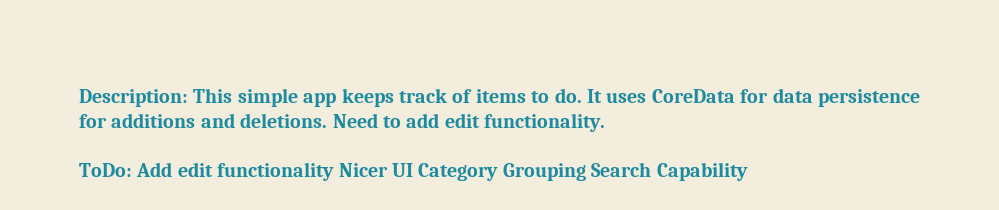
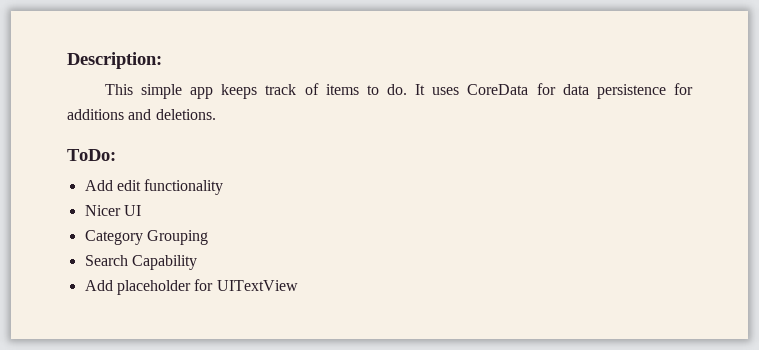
(188, 98) none -> (162, 60) //
[332,113,606,132] Need to add edit functionality. -> (216, 114) none
(132, 170) none -> (116, 155) //
(335, 171) none -> (224, 187) //
(413, 170) none -> (141, 210) //
(586, 172) none -> (208, 237) //
(748, 171) none -> [84,279,298,295] // Add placeholder for UITextView

